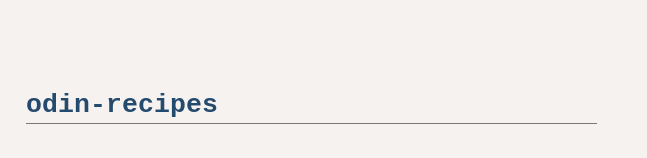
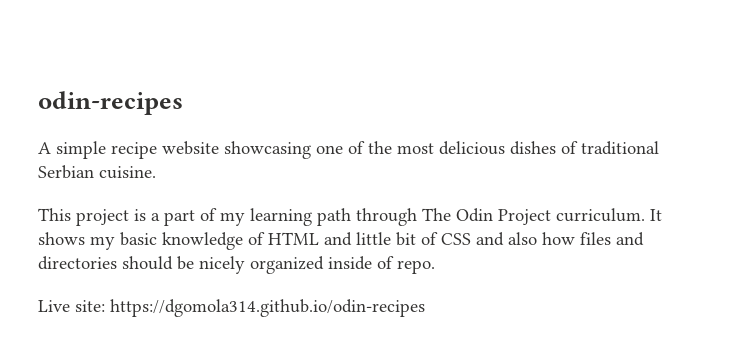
(218, 105) none -> [38,141,659,159] [38,165,156,179] [38,208,662,226] [38,232,644,250] [38,256,435,274] [38,299,425,317] // A simple recipe website showcasing one of the most delicious dishes of traditional Serbian cuisine. // This project is a part of my learning path through The Odin Project curriculum. It shows my basic knowledge of HTML and little bit of CSS and also how files and directories should be nicely organized inside of repo. // Live site: https://dgomola314.github.io/odin-recipes

